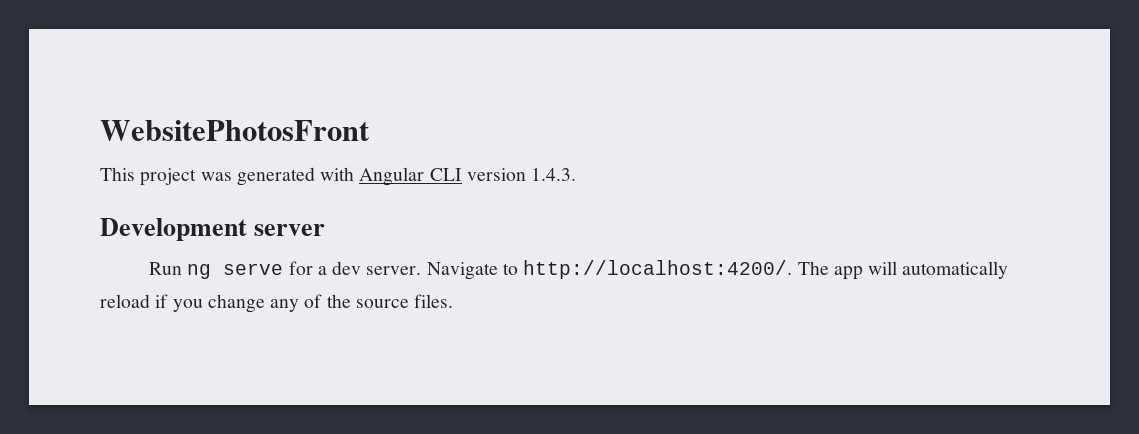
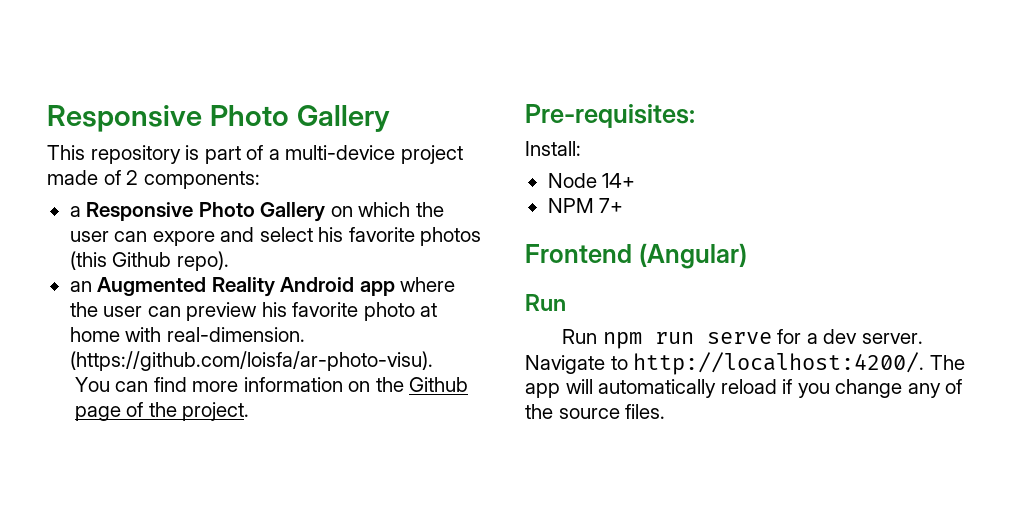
[100,120,370,141] [100,167,577,186] [100,218,326,241] [149,262,212,279] WebsitePhotosFront // This project was generated with Angular CLI version 1.4.3. // Development server // Run ng -> [47,105,390,132] [47,145,463,164] [47,170,260,189] [69,202,444,222] [69,227,482,246] [69,251,229,271] [69,277,456,297] [69,302,438,321] [69,327,305,342] [69,351,433,371] [74,377,469,392] [74,402,250,421] [525,104,695,128] [525,141,581,156] [547,173,636,188] [547,198,624,213] [525,243,747,269] [525,294,566,311] [562,329,694,349] Responsive Photo Gallery // This repository is part of a multi-device project made of 2 components: // a Responsive Photo Gallery on which the user can expore and select his favorite photos (this Github repo). // an Augmented Reality Android app where the user can preview his favorite photo at home with real-dimension. (https://github.com/loisfa/ar-photo-visu). // You can find more information on the Github page of the project. // Pre-requisites: // Install: // Node 14+ // NPM 7+ // Frontend (Angular) // Run // Run npm run

